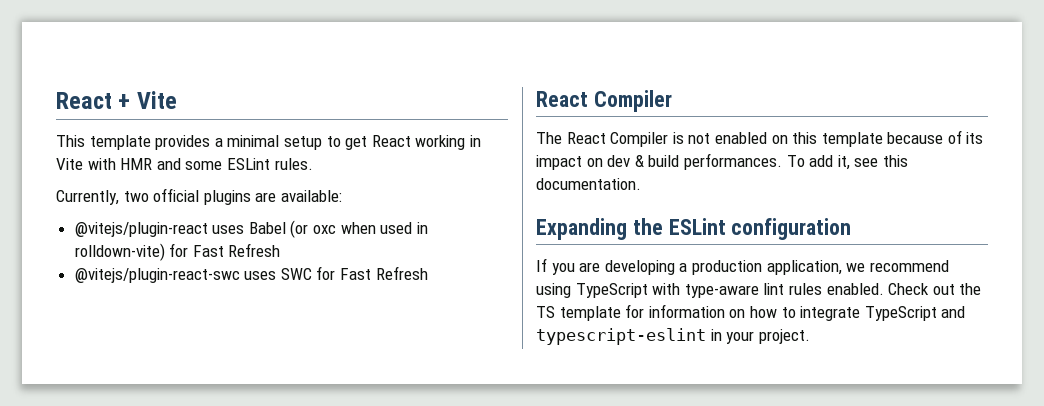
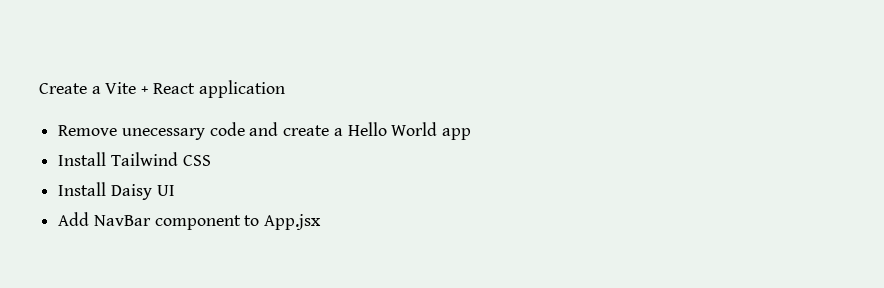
[56,91,177,109] [56,135,481,150] [56,158,313,170] [56,188,342,205] [74,220,428,238] [74,243,281,261] [74,266,428,283] [536,90,672,112] [536,130,984,147] [536,153,908,170] [536,178,641,190] [536,218,852,240] [536,258,949,275] [536,283,982,298] [536,304,966,321] [536,328,810,345] React + Vite // This template provides a minimal setup to get React working in Vite with HMR and some ESLint rules. // Currently, two official plugins are available: // @vitejs/plugin-react uses Babel (or oxc when used in rolldown-vite) for Fast Refresh // @vitejs/plugin-react-swc uses SWC for Fast Refresh // React Compiler // The React Compiler is not enabled on this template because of its impact on dev & build performances. To add it, see this documentation. // Expanding the ESLint configuration // If you are developing a production application, we recommend using TypeScript with type-aware lint rules enabled. Check out the TS template for information on how to integrate TypeScript and typescript-eslint in your project. -> [39,80,285,98] [58,122,472,140] [58,152,211,166] [58,182,175,200] [58,212,322,230] Create a Vite + React application // Remove unecessary code and create a Hello World app // Install Tailwind CSS // Install Daisy UI // Add NavBar component to App.jsx

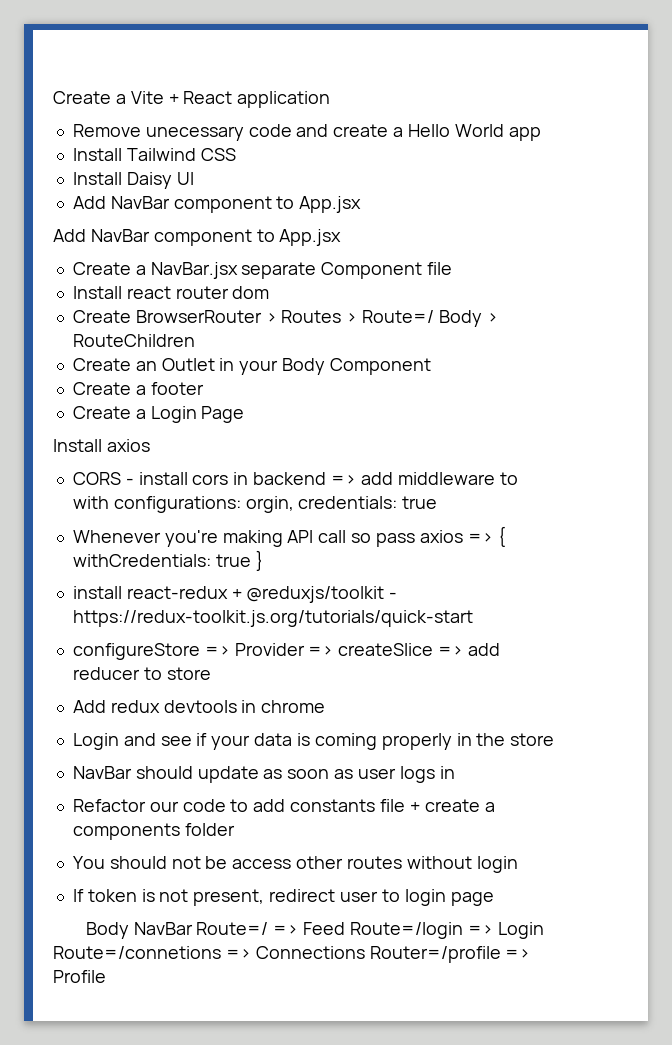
(322, 222) none -> [53,229,342,246] [72,262,453,279] [72,286,270,299] [72,310,498,327] [72,334,195,347] [72,358,431,375] [72,382,204,395] [72,406,245,423] [53,439,150,452] [72,472,518,485] [72,496,438,513] [72,526,506,547] [72,550,264,571] [72,586,398,603] [72,610,473,627] [72,643,500,660] [72,667,211,680] [72,700,326,713] [72,733,555,750] [72,766,455,783] [72,799,495,812] [72,823,235,840] [72,856,518,873] [72,889,494,906] [85,922,544,939] [53,946,531,963] [53,970,106,983] // Add NavBar component to App.jsx // Create a NavBar.jsx separate Component file // Install react router dom // Create BrowserRouter > Routes > Route=/ Body > RouteChildren // Create an Outlet in your Body Component // Create a footer // Create a Login Page // Install axios // CORS - install cors in backend => add middleware to with configurations: orgin, credentials: true // Whenever you're making API call so pass axios => { withCredentials: true } // install react-redux + @reduxjs/toolkit - https://redux-toolkit.js.org/tutorials/quick-start // configureStore => Provider => createSlice => add reducer to store // Add redux devtools in chrome // Login and see if your data is coming properly in the store // NavBar should update as soon as user logs in // Refactor our code to add constants file + create a components folder // You should not be access other routes without login // If token is not present, redirect user to login page // Body NavBar Route=/ => Feed Route=/login => Login Route=/connetions => Connections Router=/profile => Profile

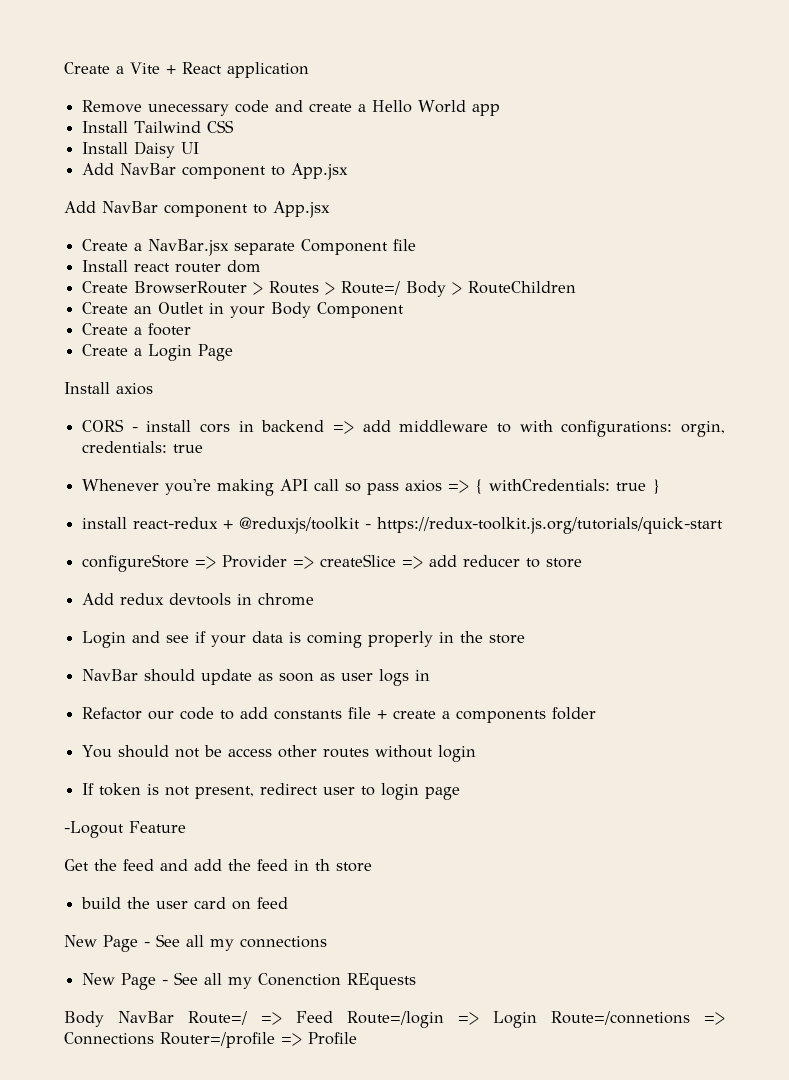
(494, 899) none -> [64,821,186,838] [64,859,372,872] [81,897,289,910] [64,934,327,952] [82,972,417,990] // -Logout Feature // Get the feed and add the feed in th store // build the user card on feed // New Page - See all my connections // New Page - See all my Conenction REquests

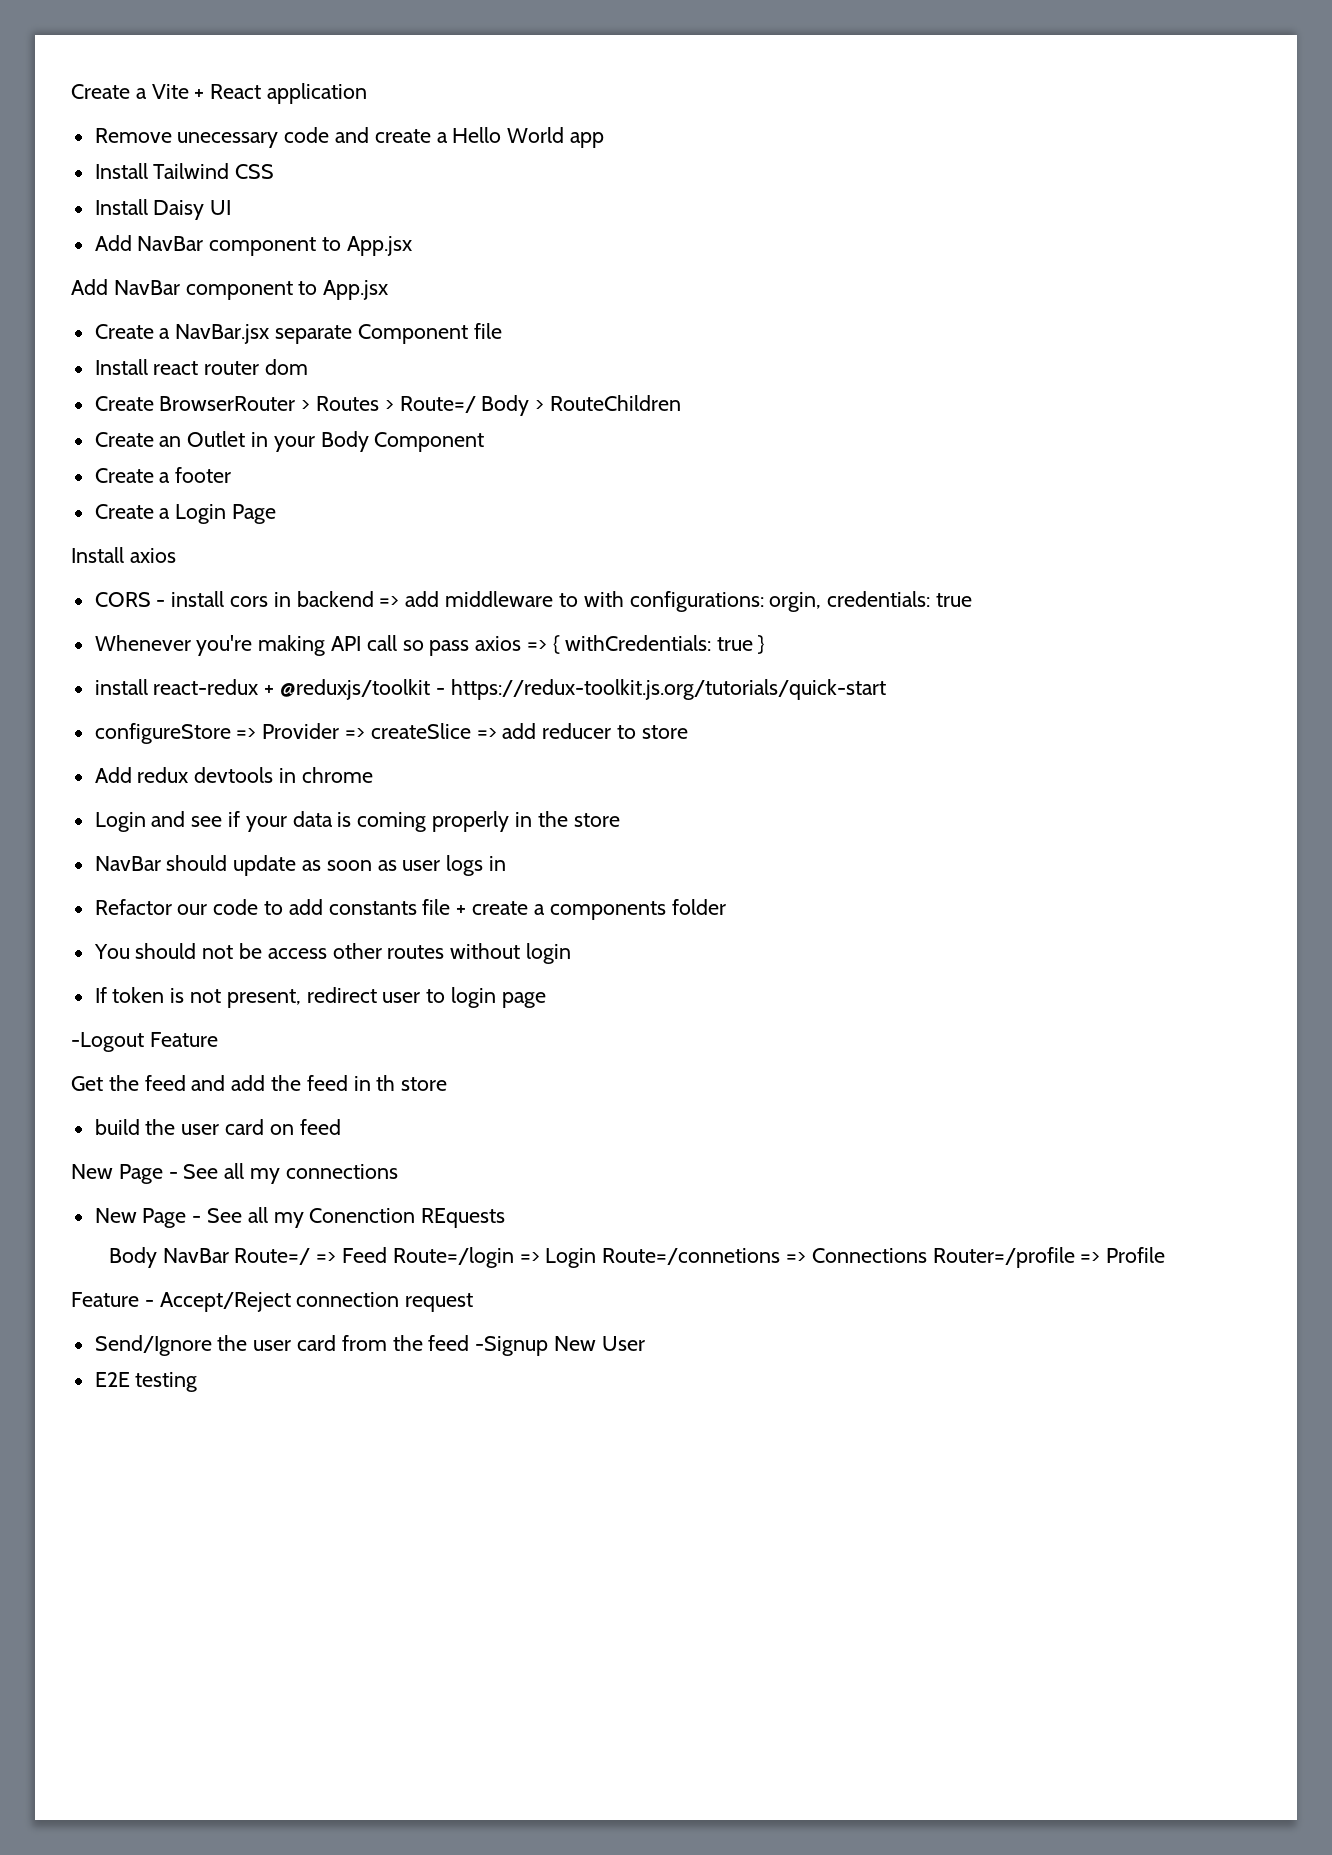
(357, 1038) none -> [71,1292,474,1312] [94,1335,645,1356] [94,1372,198,1392] // Feature - Accept/Reject connection request // Send/Ignore the user card from the feed -Signup New User // E2E testing

